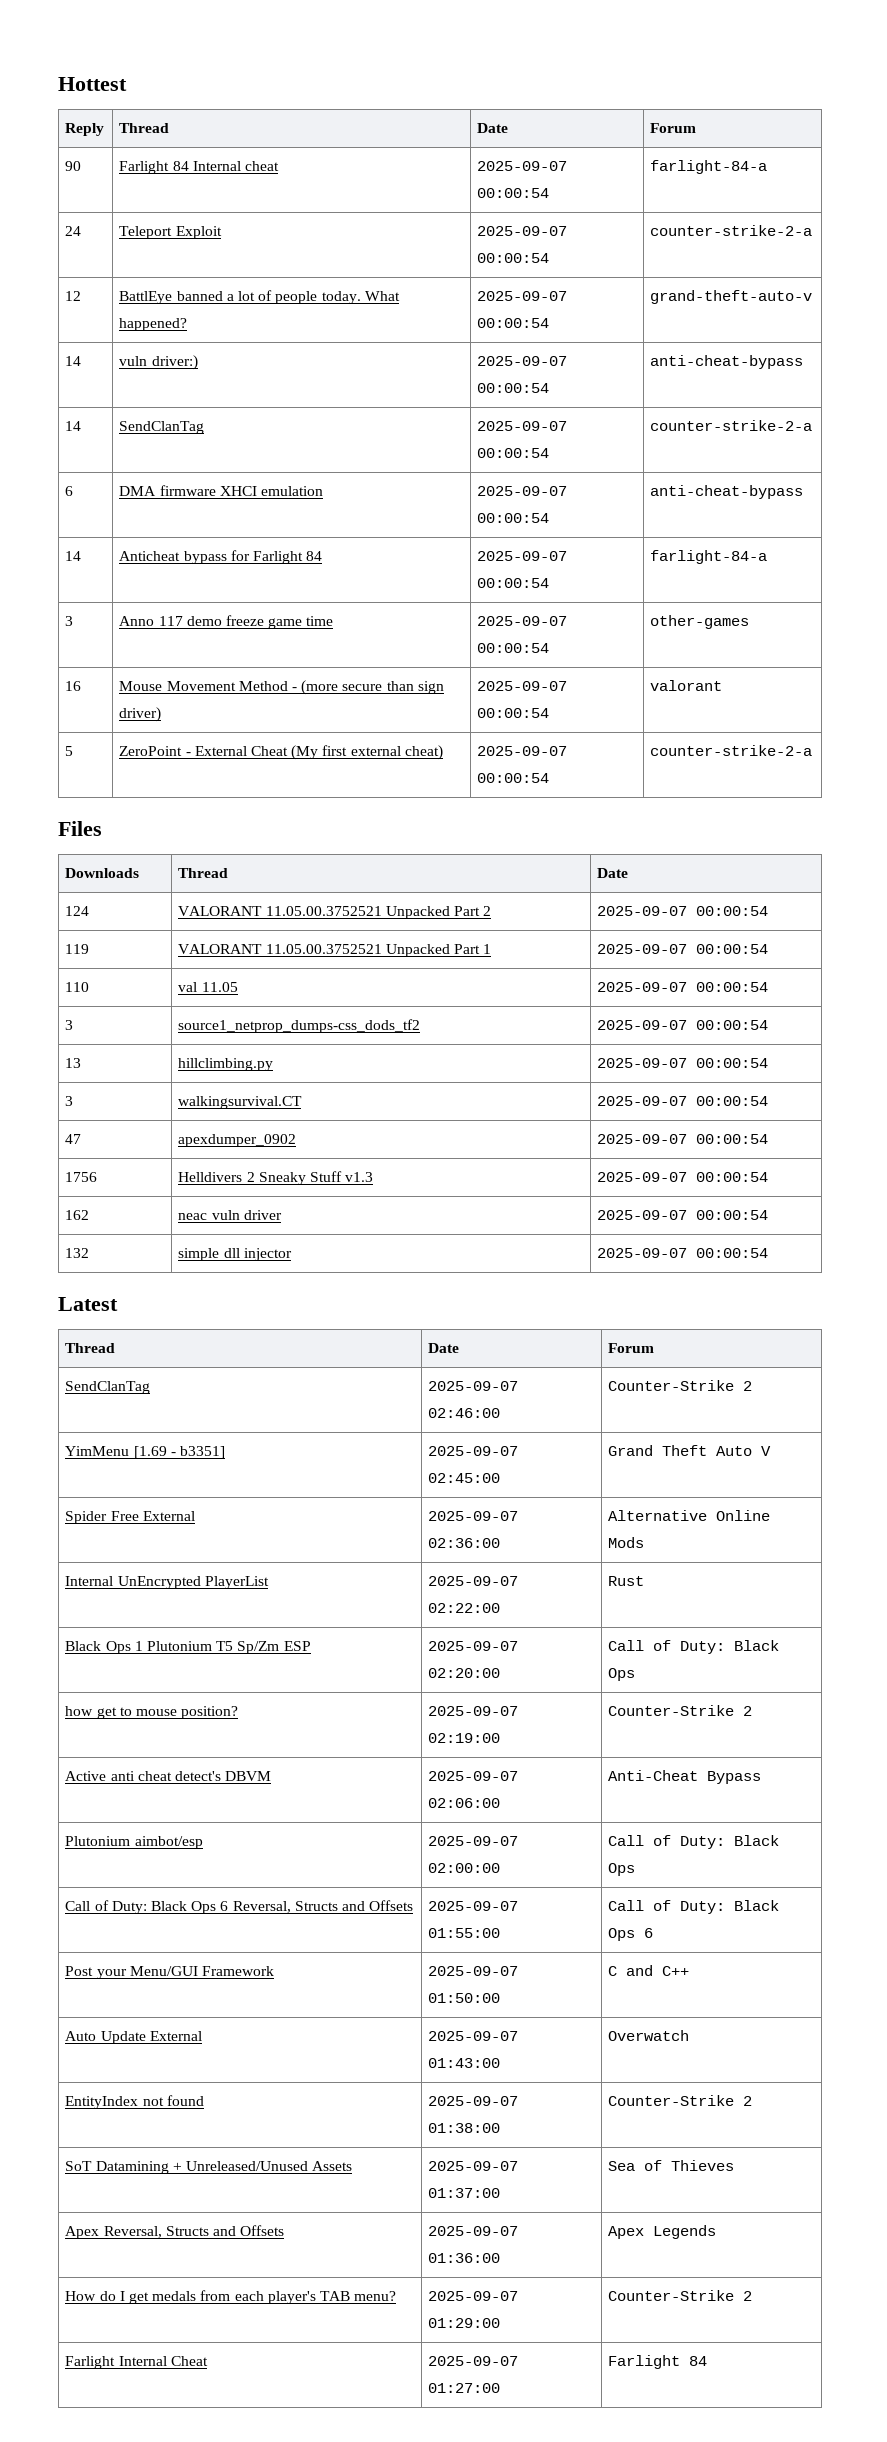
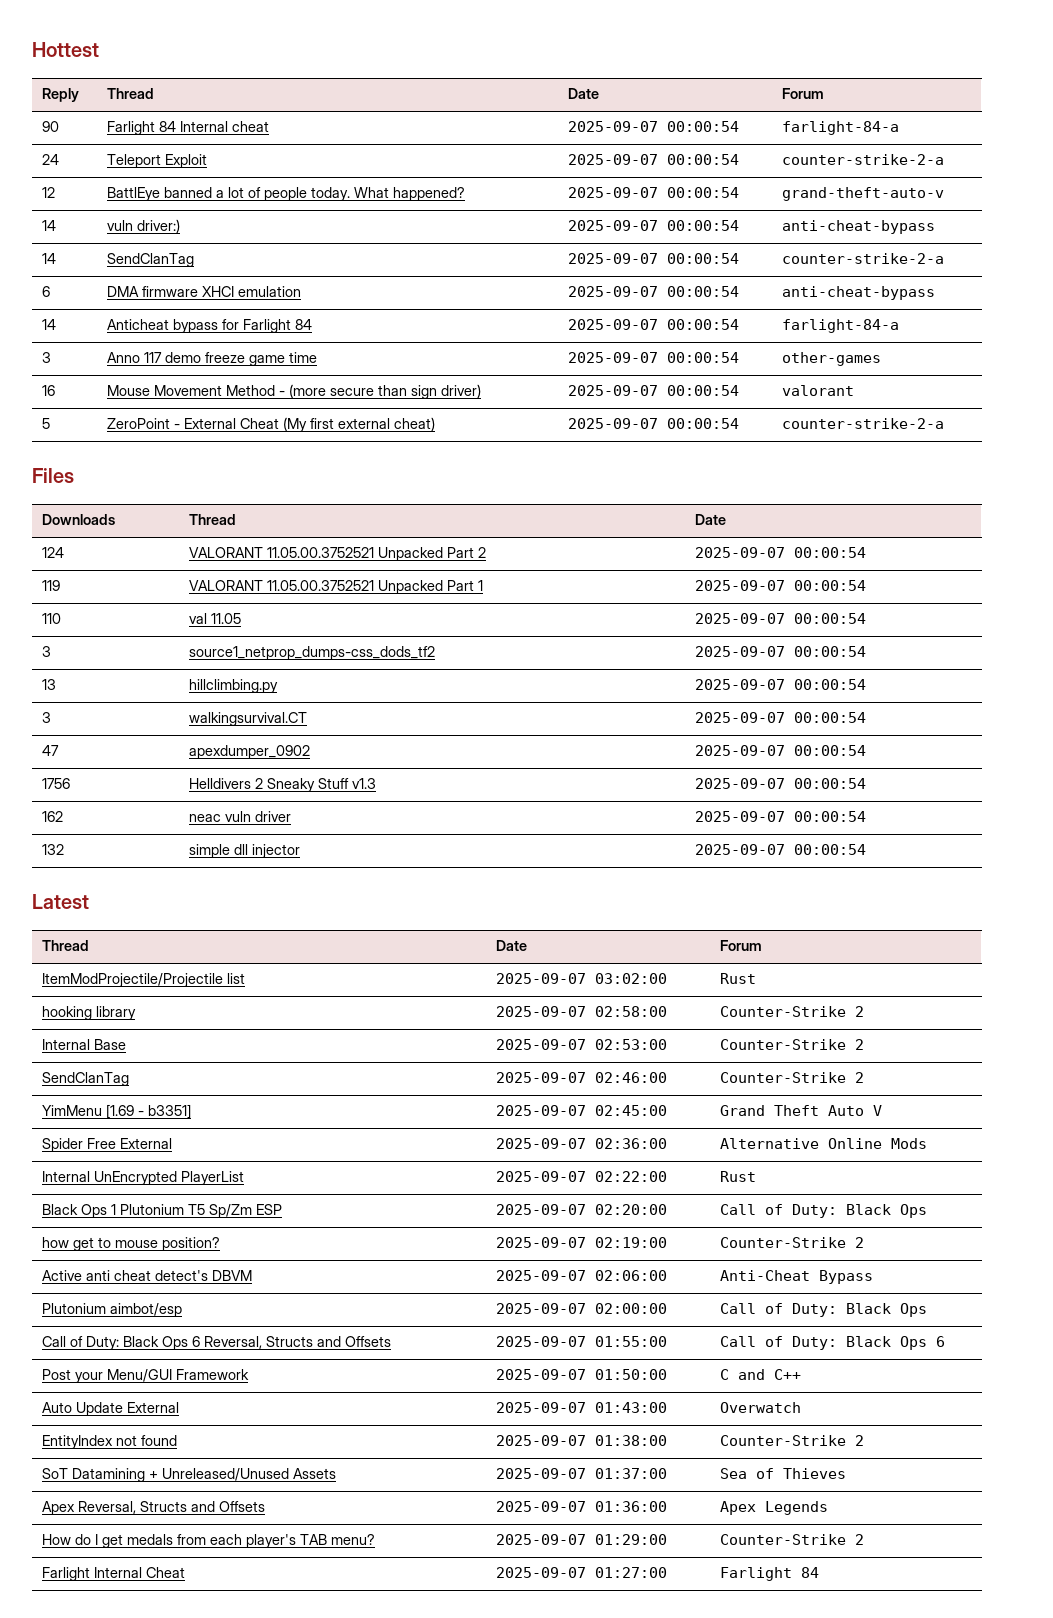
(655, 1348) none -> [41,973,245,987] [495,973,667,984] [719,973,756,984] [41,1006,136,1020] [495,1006,667,1017] [719,1006,864,1017] [41,1039,126,1050] [495,1039,667,1050] [719,1039,864,1050] // ItemModProjectile/Projectile list | 2025-09-07 03:02:00 | Rust // hooking library | 2025-09-07 02:58:00 | Counter-Strike 2 // Internal Base | 2025-09-07 02:53:00 | Counter-Strike 2

